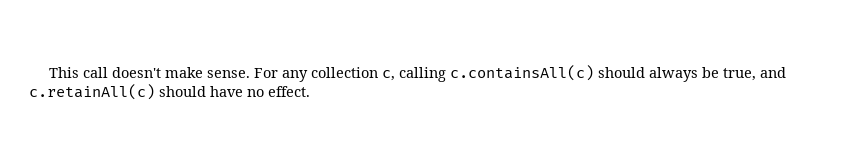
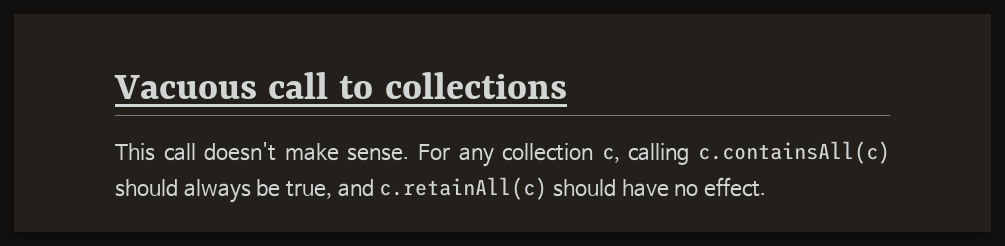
(48, 72) none -> [114,72,567,99] Vacuous call to collections //

